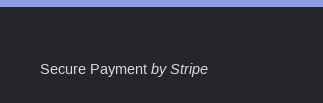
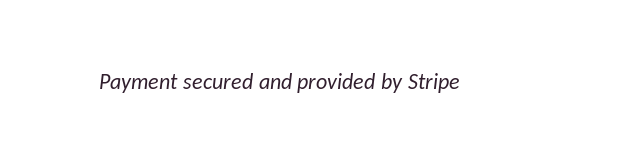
[40,64,147,77] Secure Payment -> [99,73,376,93] Payment secured and provided

